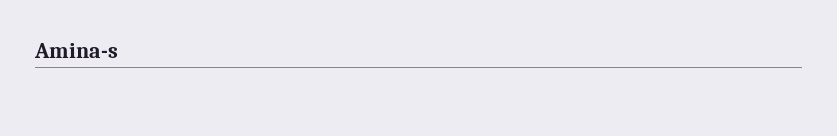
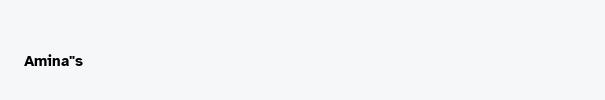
[34,43,118,58] Amina-s -> [24,54,83,66] Amina"s

